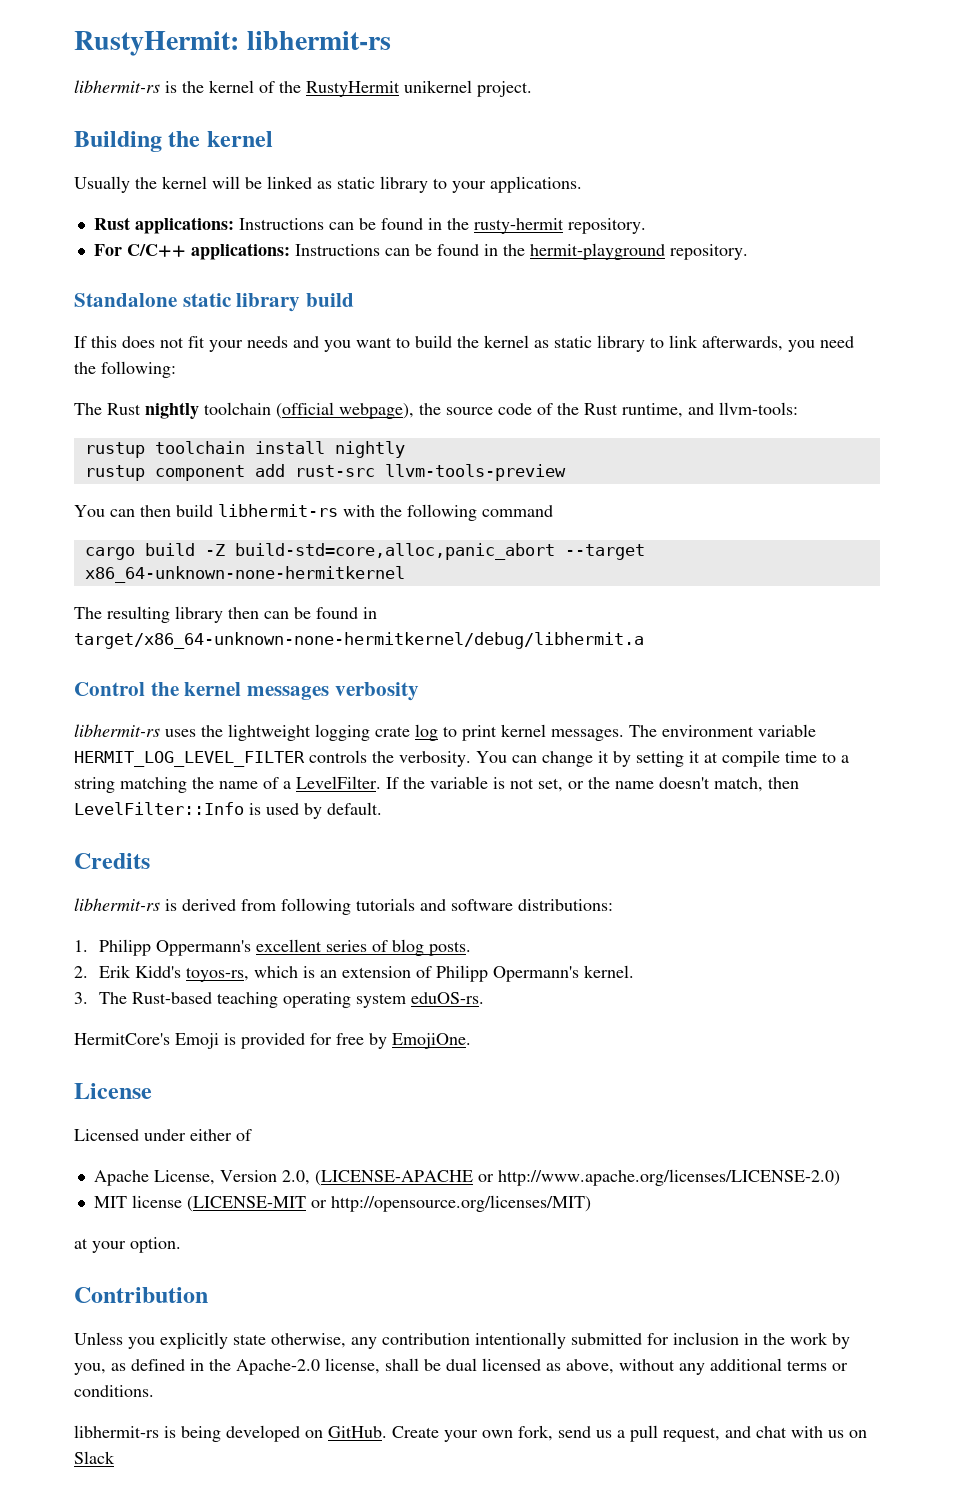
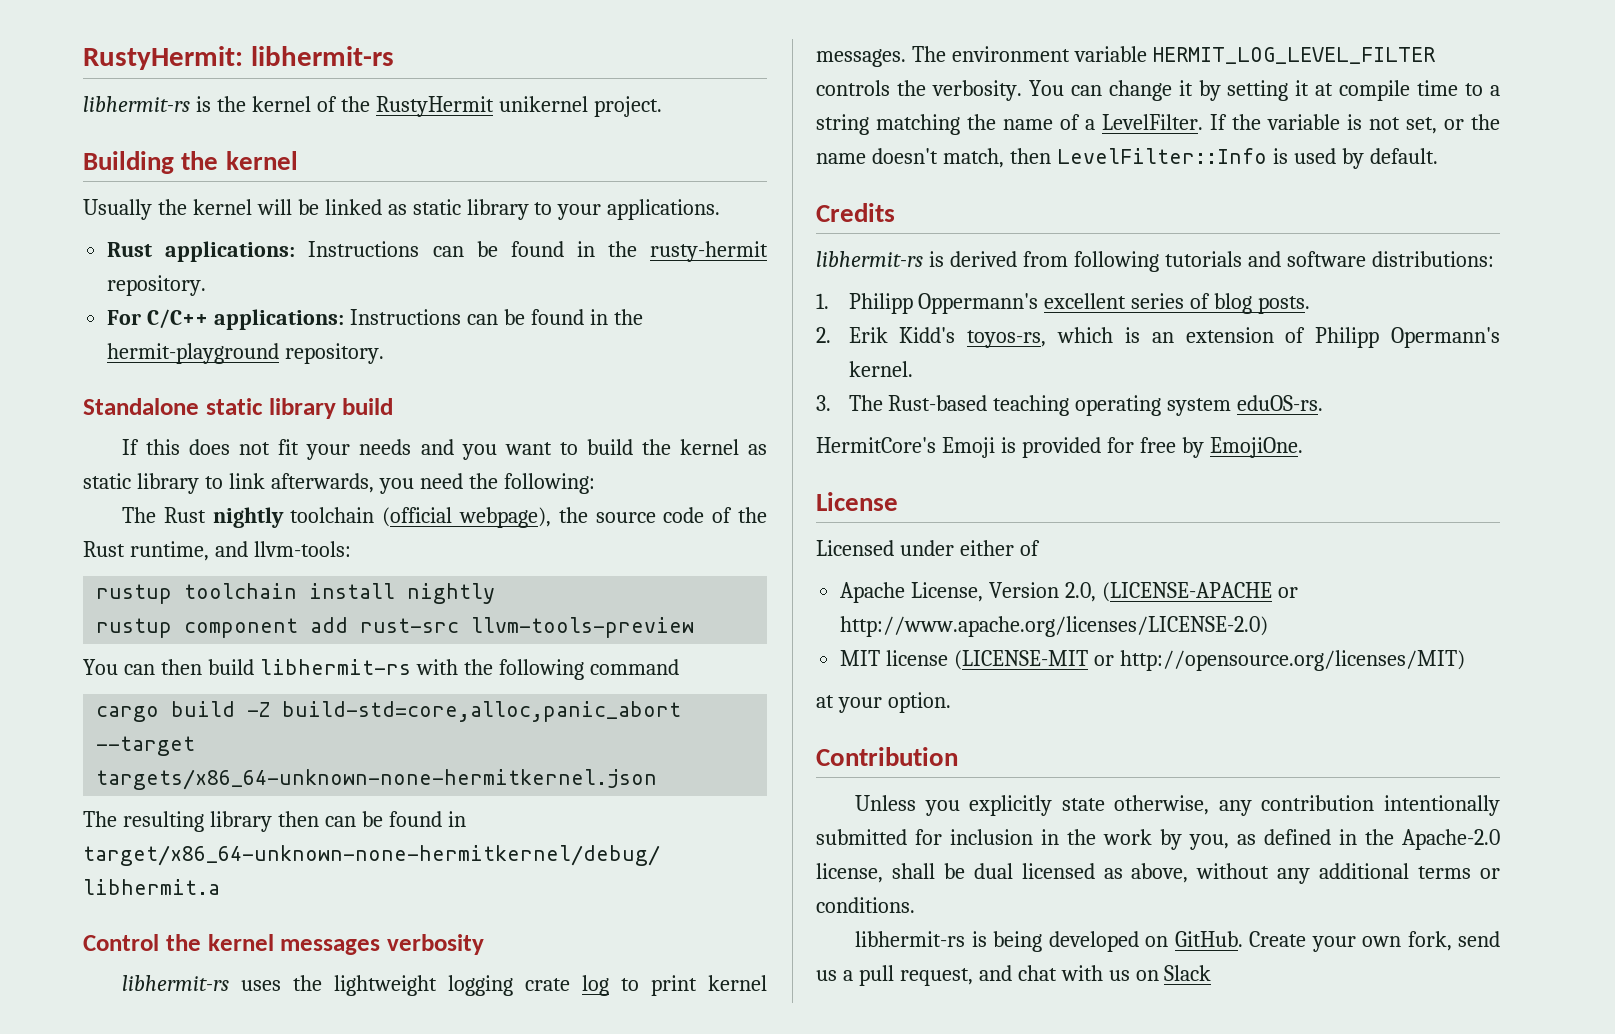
[84,566,405,583] x86_64-unknown-none-hermitkernel -> [96,769,658,790] targets/x86_64-unknown-none-hermitkernel.json

